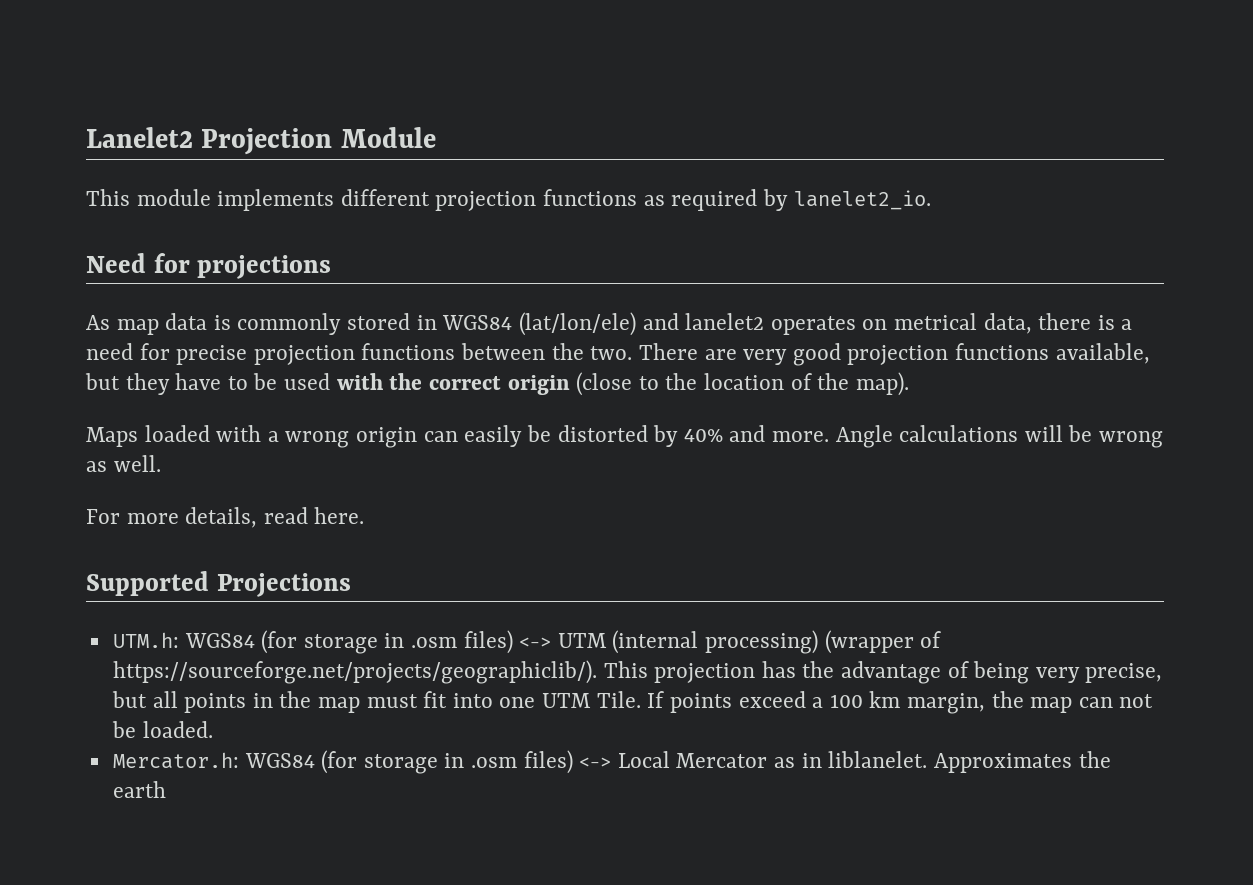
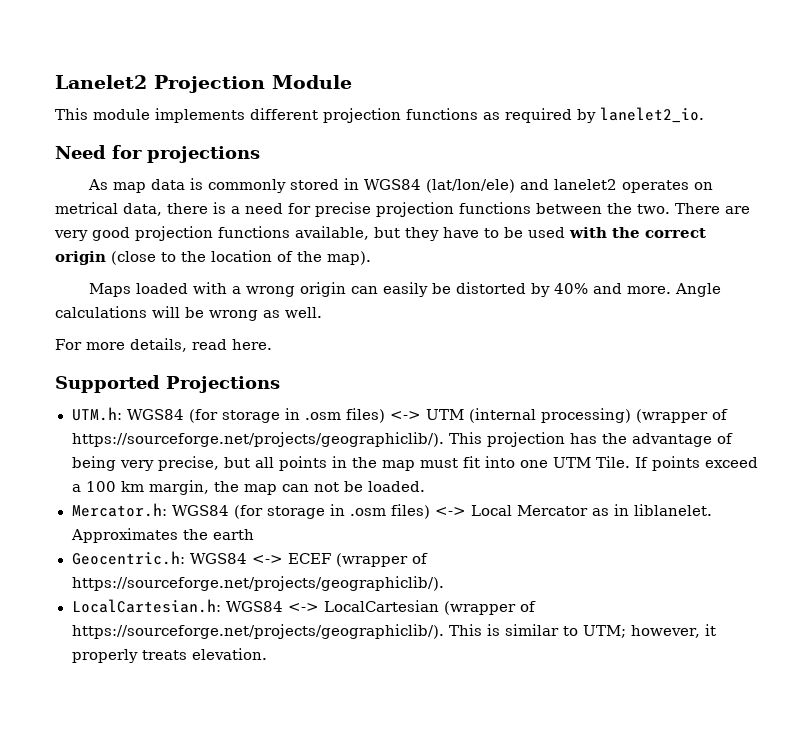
(166, 789) none -> [71,551,428,567] [71,576,444,591] [71,599,536,615] [71,624,717,639] [71,648,267,663] // Geocentric.h: WGS84 <-> ECEF (wrapper of https://sourceforge.net/projects/geographiclib/). // LocalCartesian.h: WGS84 <-> LocalCartesian (wrapper of https://sourceforge.net/projects/geographiclib/). This is similar to UTM; however, it properly treats elevation.

